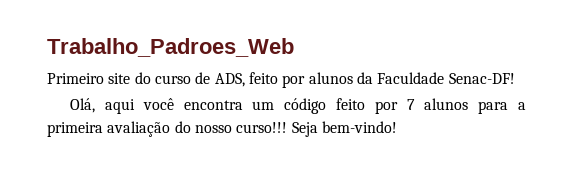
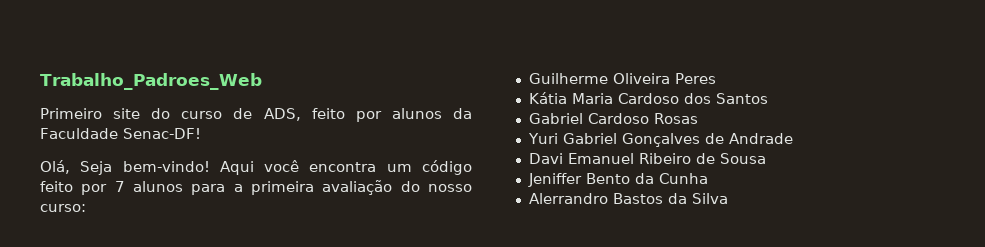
[105,99,136,114] aqui -> [80,161,254,175] Seja bem-vindo! Aqui
[236,121,397,137] curso!!! Seja bem-vindo! -> [40,204,86,212] [528,73,716,84] [528,92,768,104] [528,113,698,124] [527,133,793,147] [528,153,766,164] [527,173,708,187] [528,193,728,204] curso: // Guilherme Oliveira Peres // Kátia Maria Cardoso dos Santos // Gabriel Cardoso Rosas // Yuri Gabriel Gonçalves de Andrade // Davi Emanuel Ribeiro de Sousa // Jeniffer Bento da Cunha // Alerrandro Bastos da Silva

